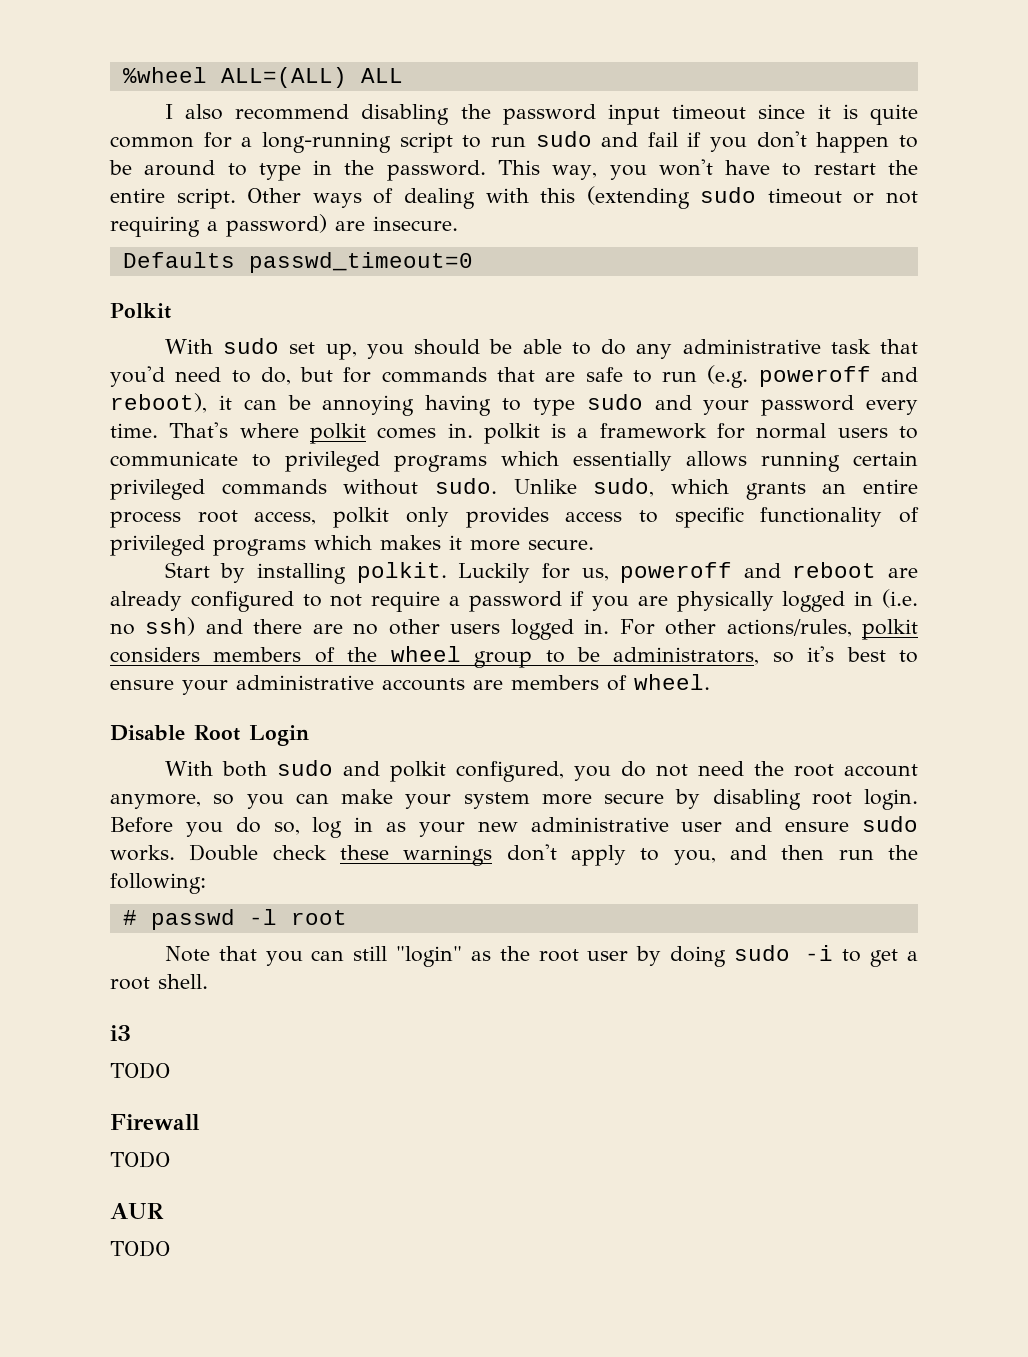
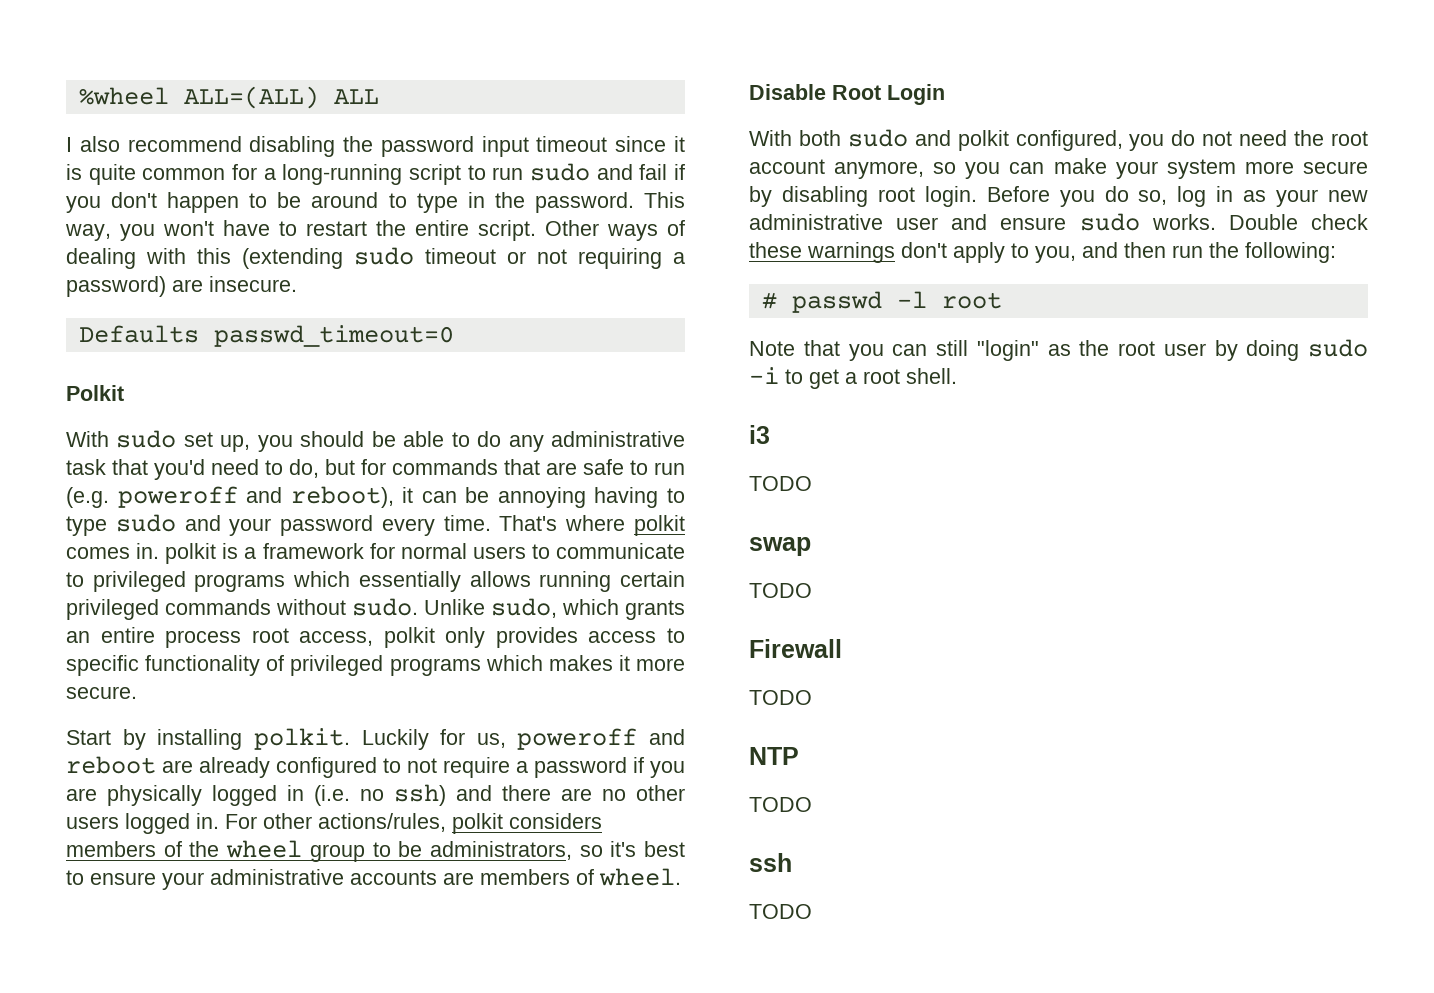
(170, 1070) none -> [749,537,811,556] [749,583,812,598] // swap // TODO
[110,1203,164,1219] [110,1240,170,1257] AUR // TODO -> [749,747,799,765] [749,797,812,812] [749,853,792,872] [749,904,812,919] NTP // TODO // ssh // TODO

